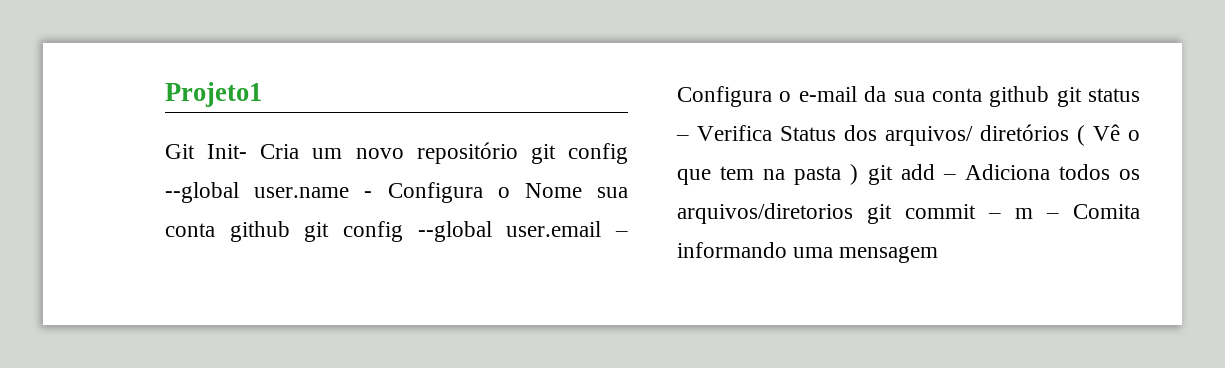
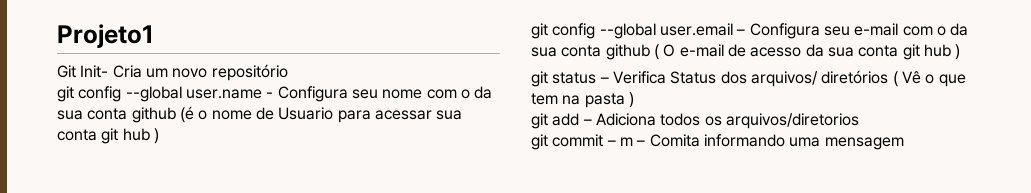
(518, 153) none -> (288, 72) //
[497,183,628,198] [165,221,290,242] o Nome sua conta github -> [351,86,493,99] [57,106,463,123] [57,128,159,144] seu nome com o da sua conta github (é o nome de Usuario para acessar sua conta git hub ) //
[779,86,1050,107] o e-mail da sua conta github -> [823,23,969,36] [531,44,961,60] seu e-mail com o da sua conta github ( O e-mail de acesso da sua conta git hub ) //
(859, 174) none -> (634, 100) //
(853, 213) none -> (859, 121) //

